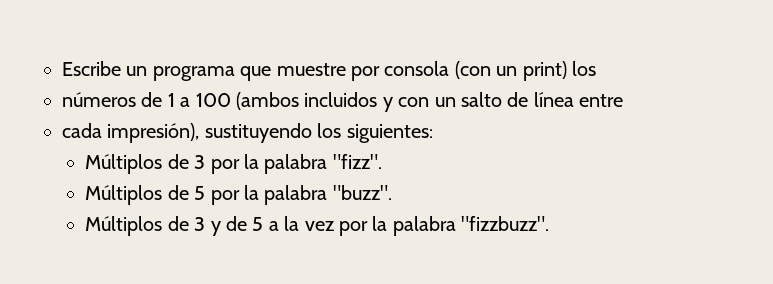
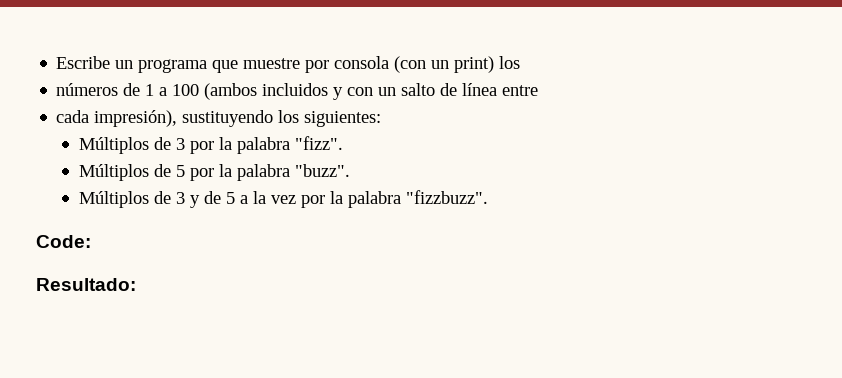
(550, 223) none -> [36,235,91,248] [36,278,136,291] // Code: // Resultado:

